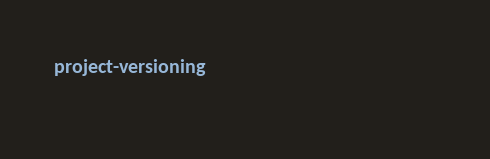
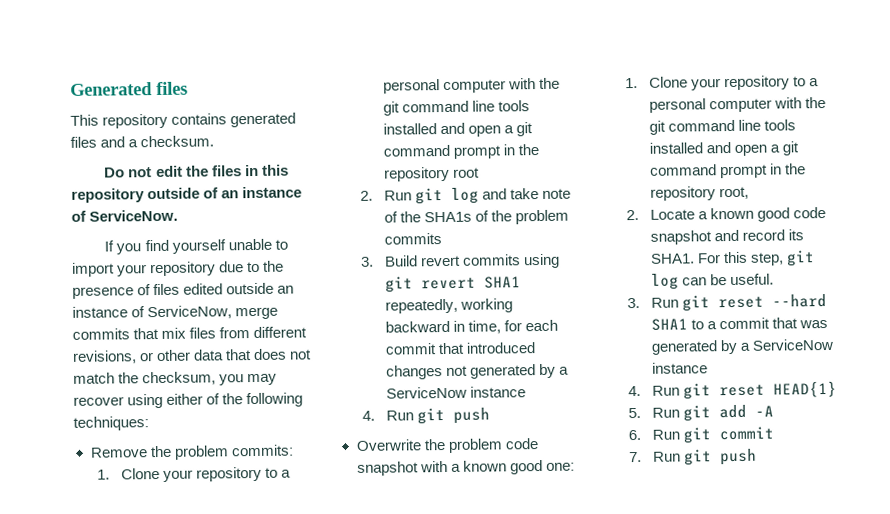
[54,59,206,76] project-versioning -> [70,81,188,96] [70,112,297,129] [70,135,215,148] [104,164,289,178] [71,186,303,203] [71,209,179,222] [104,238,288,255] [72,260,285,277] [72,282,295,299] [72,305,279,320] [72,326,308,340] [72,348,313,364] [73,371,278,386] [73,392,304,409] [73,416,149,431] [89,444,294,460] [97,466,291,482] [382,77,560,94] [382,100,530,116] [382,122,533,137] [382,144,539,159] [383,166,480,182] [360,187,571,205] [383,209,569,225] [383,233,442,245] [360,253,560,269] [384,276,521,293] [384,298,513,314] [384,319,558,334] [384,342,536,355] [385,363,569,380] [385,386,526,399] [362,407,490,425] [355,438,539,453] [356,459,575,476] [625,75,819,91] [648,97,826,113] [648,119,796,135] [648,141,799,156] [649,163,806,179] [649,186,749,201] [626,207,826,222] [649,229,804,245] [649,250,815,267] [650,273,774,290] [627,294,827,312] [650,317,828,331] [650,338,833,355] [651,362,708,374] [628,380,837,400] [628,404,774,422] [628,426,774,444] [629,448,757,466] Generated files // This repository contains generated files and a checksum. // Do not edit the files in this repository outside of an instance of ServiceNow. // If you find yourself unable to import your repository due to the presence of files edited outside an instance of ServiceNow, merge commits that mix files from different revisions, or other data that does not match the checksum, you may recover using either of the following techniques: // Remove the problem commits: // 1. Clone your repository to a personal computer with the git command line tools installed and open a git command prompt in the repository root // 2. Run git log and take note of the SHA1s of the problem commits // 3. Build revert commits using git revert SHA1 repeatedly, working backward in time, for each commit that introduced changes not generated by a ServiceNow instance // 4. Run git push // Overwrite the problem code snapshot with a known good one: // 1. Clone your repository to a personal computer with the git command line tools installed and open a git command prompt in the repository root, // 2. Locate a known good code snapshot and record its SHA1. For this step, git log can be useful. // 3. Run git reset --hard SHA1 to a commit that was generated by a ServiceNow instance // 4. Run git reset HEAD{1} // 5. Run git add -A // 6. Run git commit // 7. Run git push

